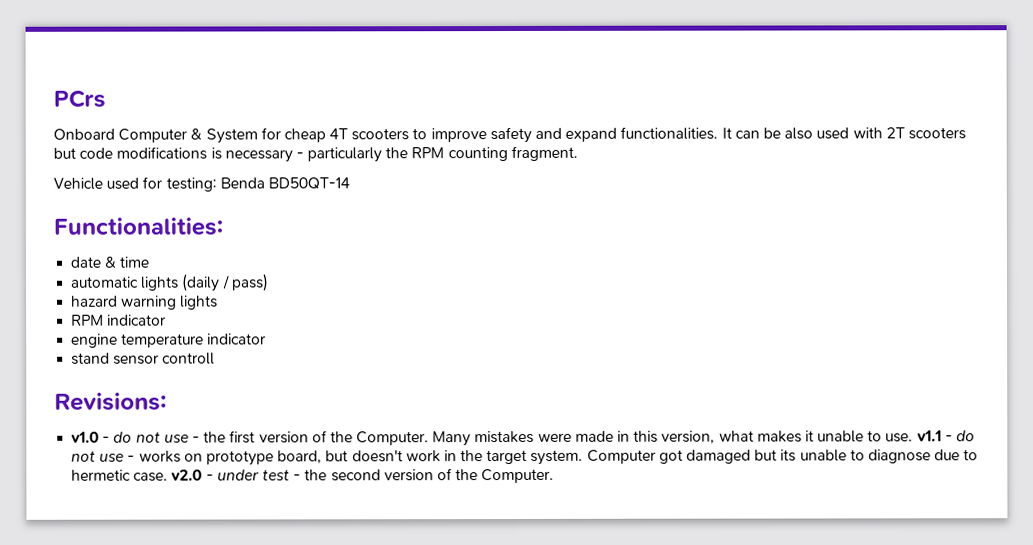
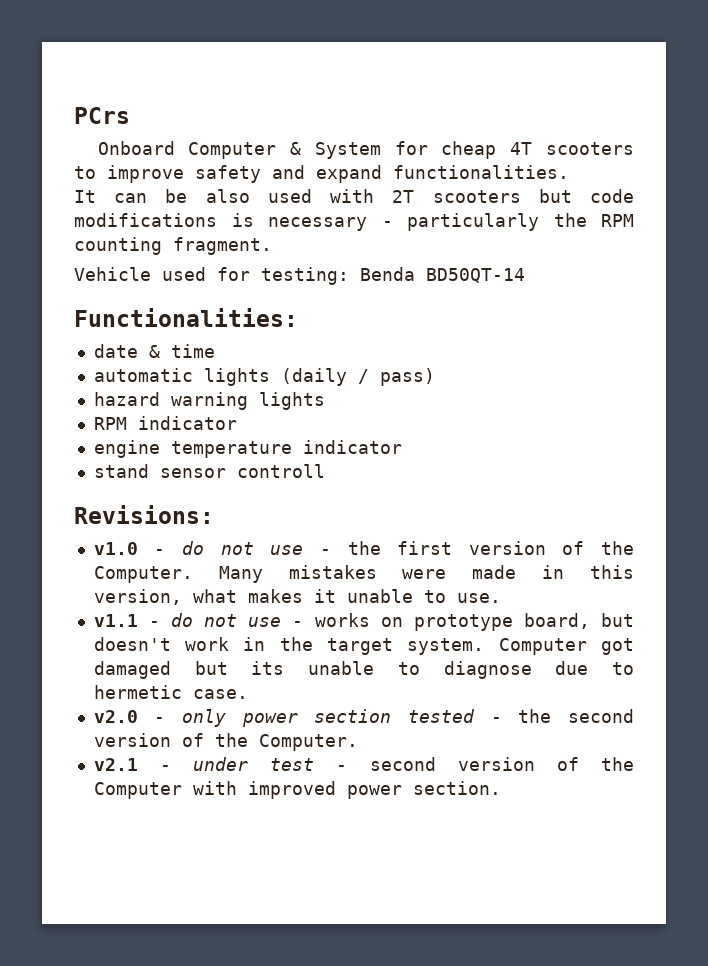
(719, 133) none -> (569, 172) //
(914, 438) none -> (501, 598) //
(169, 477) none -> (248, 694) //
[216,469,290,481] under test -> [182,709,476,727] only power section tested
(555, 476) none -> [93,757,634,771] [93,781,501,799] // v2.1 - under test - second version of the Computer with improved power section.

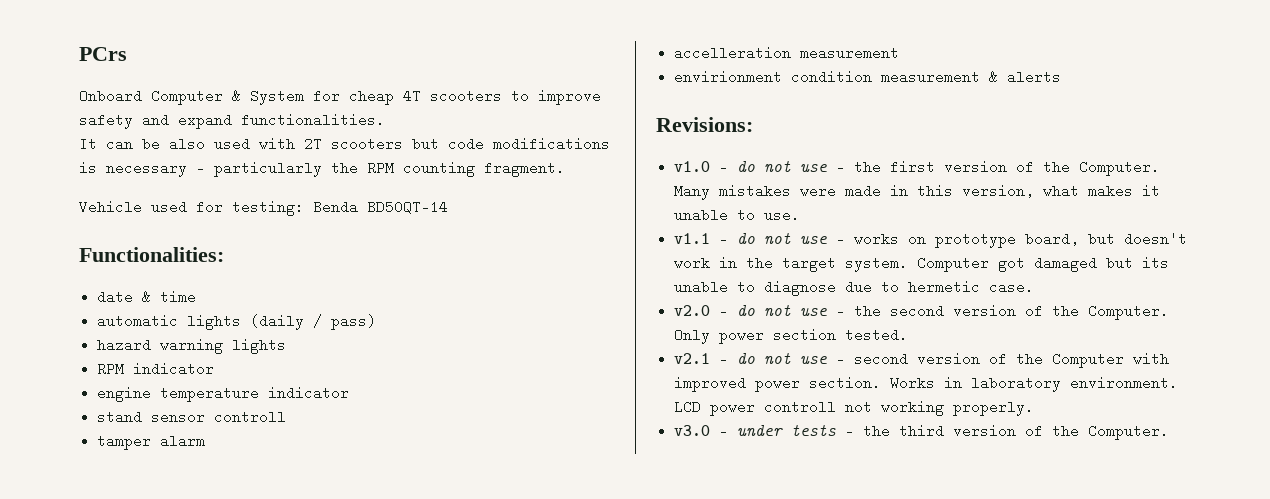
(325, 471) none -> [97,434,206,450] [674,46,900,60] [674,70,1062,84] // tamper alarm // accelleration measurement // envirionment condition measurement & alerts
[182,709,476,727] only power section tested -> [737,304,828,316] do not use
(358, 742) none -> [674,328,909,344] Only power section tested.
[193,757,315,771] under test -> [737,352,828,364] do not use
(501, 788) none -> [890,376,1179,392] [674,400,1035,416] [674,424,1170,440] Works in laboratory environment. LCD power controll not working properly. // v3.0 - under tests - the third version of the Computer.

